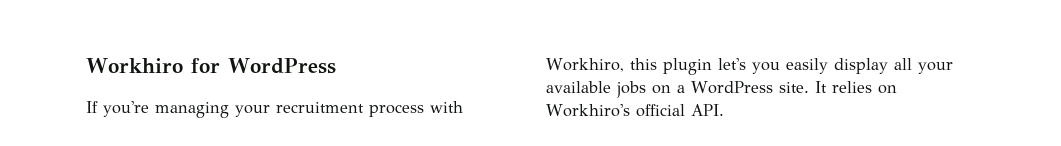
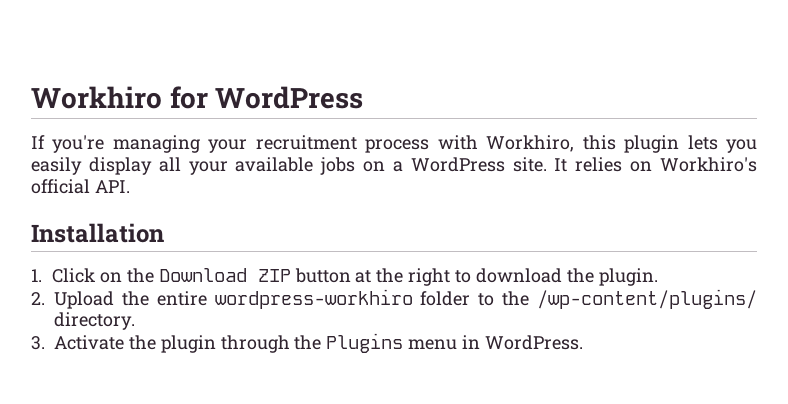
[717,58,746,70] let's -> [687,135,718,150] lets
(724, 110) none -> [31,223,164,243] [31,268,658,286] [31,289,757,309] [54,312,135,330] [31,333,583,353] // Installation // 1. Click on the Download ZIP button at the right to download the plugin. // 2. Upload the entire wordpress-workhiro folder to the /wp-content/plugins/ directory. // 3. Activate the plugin through the Plugins menu in WordPress.

